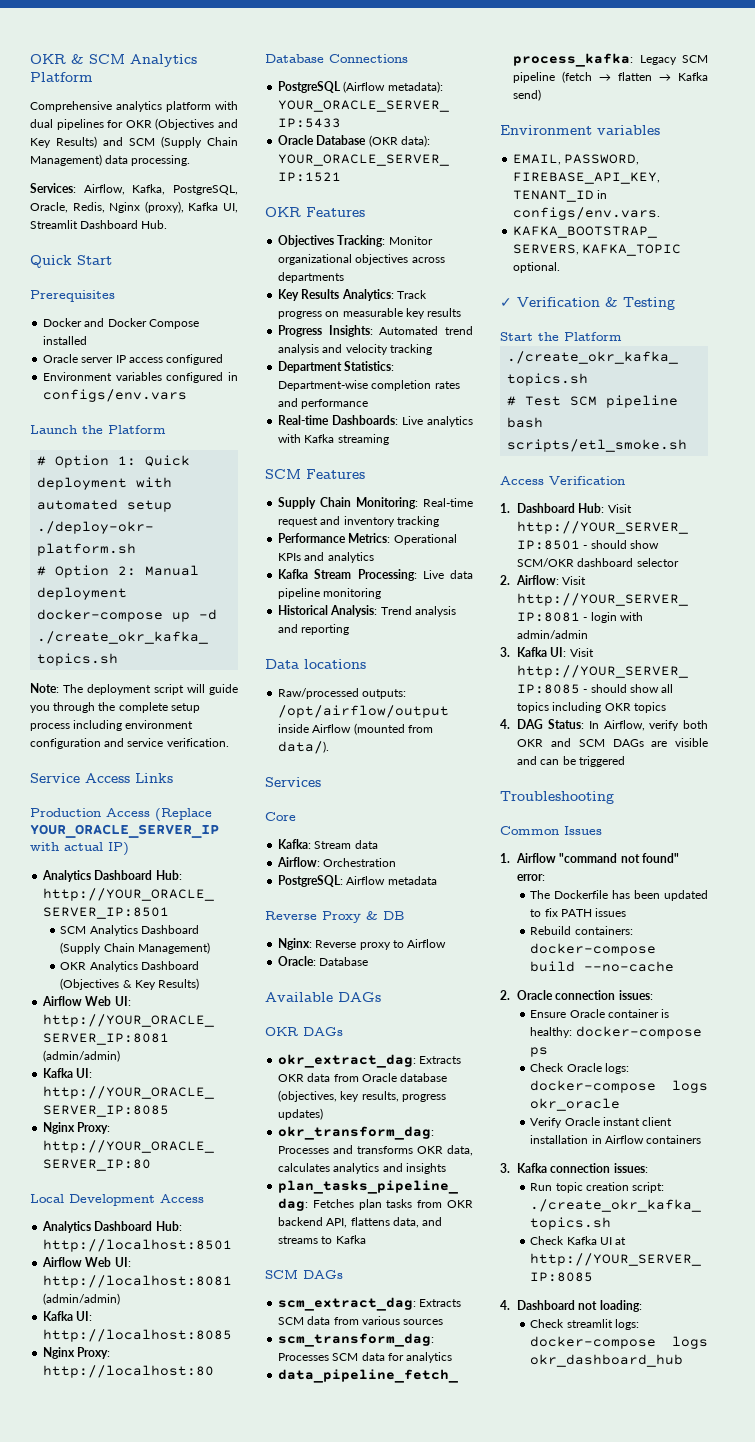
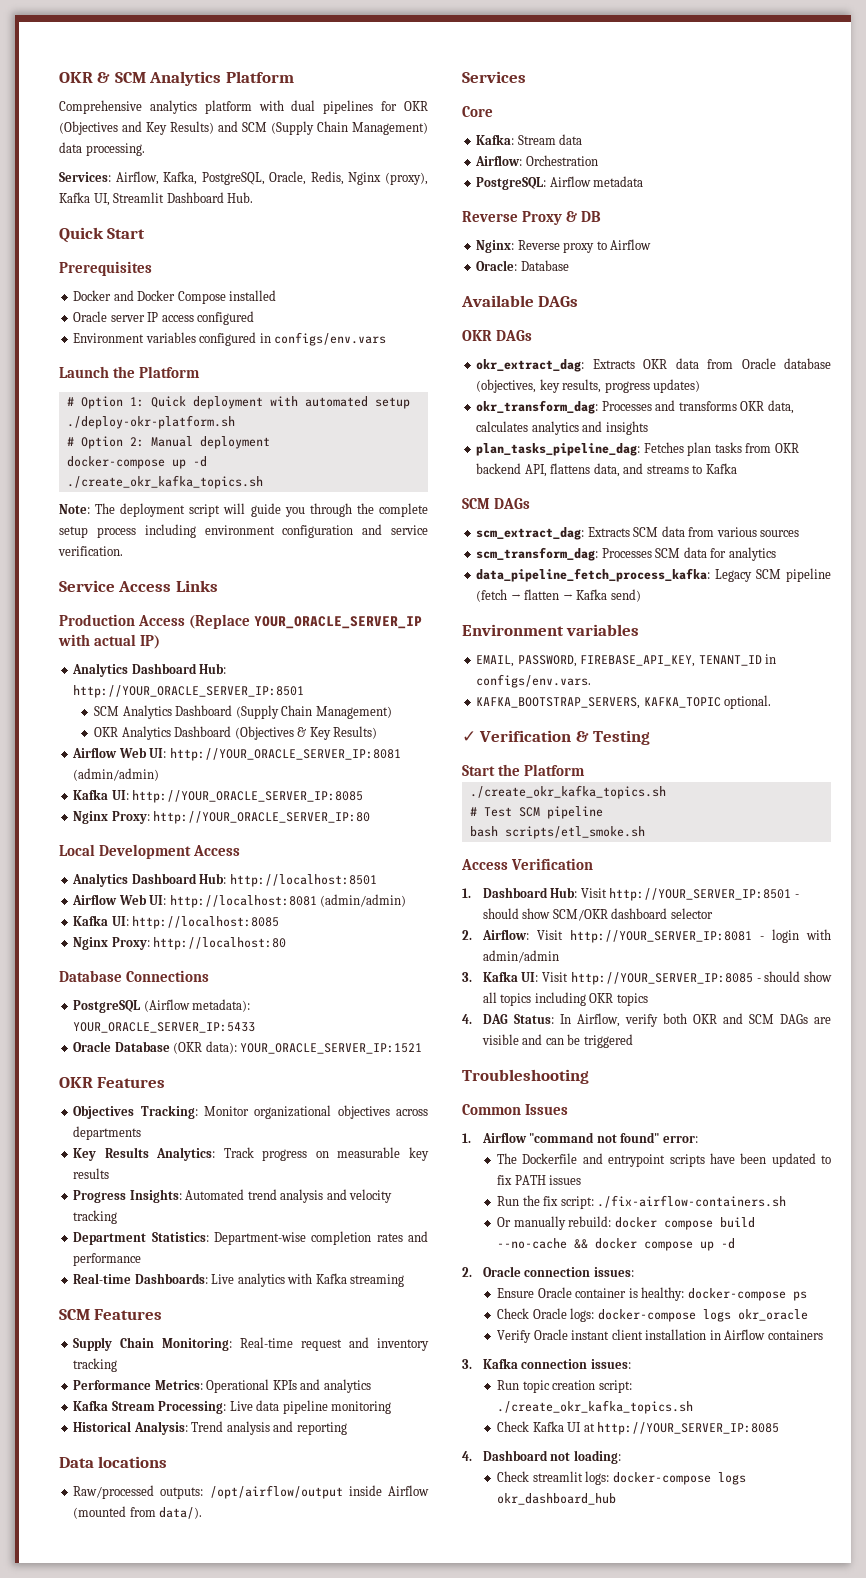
[612,890,631,899] has -> [582,1153,735,1167] and entrypoint scripts have
[530,926,633,935] [530,943,657,956] [530,961,675,972] Rebuild containers: docker-compose build --no-cache -> [497,1195,787,1209] [497,1216,755,1230] [497,1238,736,1251] Run the fix script: ./fix-airflow-containers.sh // Or manually rebuild: docker compose build --no-cache && docker compose up -d

